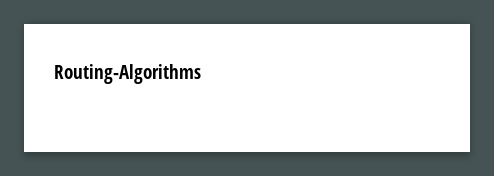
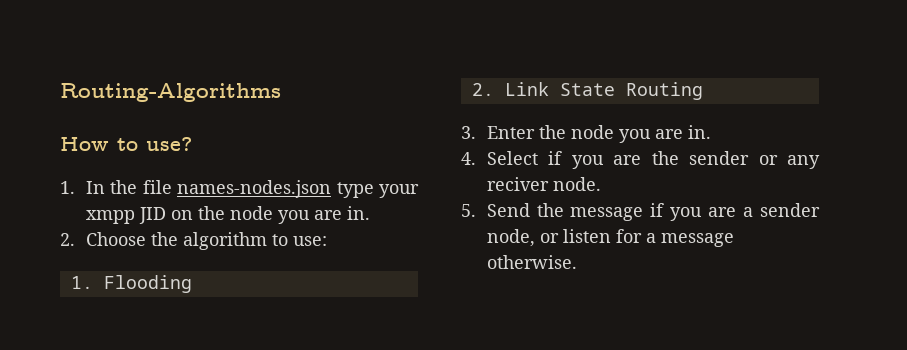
(201, 74) none -> [60,137,192,151] [60,180,419,198] [85,206,370,224] [60,232,327,250] [70,275,192,293] [471,82,703,100] [461,125,711,143] [461,151,820,169] [486,177,601,191] [461,203,820,221] [486,229,734,247] [486,255,577,269] // How to use? // 1. In the file names-nodes.json type your xmpp JID on the node you are in. // 2. Choose the algorithm to use: // 1. Flooding // 2. Link State Routing // 3. Enter the node you are in. // 4. Select if you are the sender or any reciver node. // 5. Send the message if you are a sender node, or listen for a message otherwise.

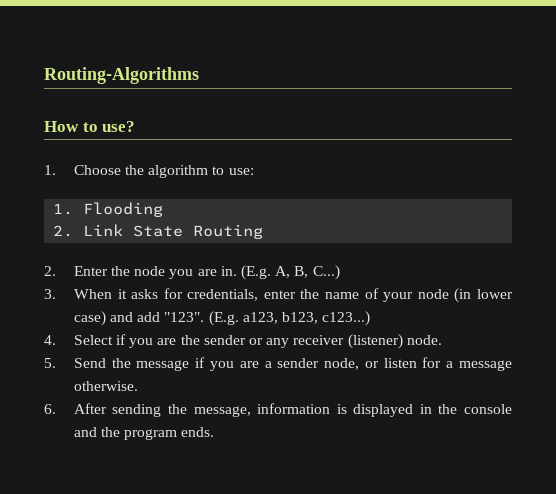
[85,180,419,198] [85,206,370,224] [60,233,75,246] In the file names-nodes.json type your xmpp JID on the node you are in. // 2. -> (56, 170) none
[461,126,476,139] 3. -> [44,266,56,276] 2.
(711, 132) none -> [241,265,340,280] [44,288,513,303] [73,311,371,326] (E.g. A, B, C...) // 3. When it asks for credentials, enter the name of your node (in lower case) and add "123". (E.g. a123, b123, c123...)
[486,177,549,191] reciver -> [293,334,403,349] receiver (listener)
(577, 262) none -> [44,403,512,417] [73,427,215,440] // 6. After sending the message, information is displayed in the console and the program ends.

